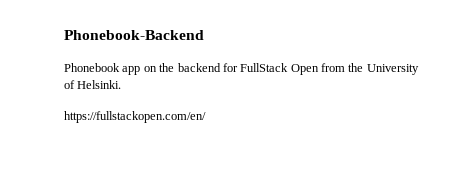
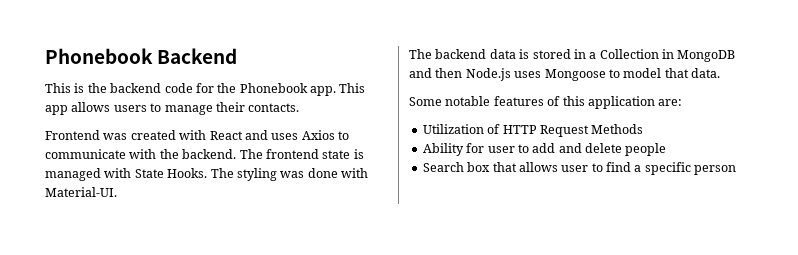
[64,30,204,40] [64,63,419,75] [64,80,122,89] [64,111,206,123] Phonebook-Backend // Phonebook app on the backend for FullStack Open from the University of Helsinki. // https://fullstackopen.com/en/ -> [45,48,238,64] [45,83,366,96] [45,102,300,115] [45,130,349,140] [45,149,364,159] [45,168,368,181] [45,187,117,197] [409,49,736,62] [409,68,720,81] [409,96,683,109] [422,124,644,137] [422,143,667,156] [422,162,737,175] Phonebook Backend // This is the backend code for the Phonebook app. This app allows users to manage their contacts. // Frontend was created with React and uses Axios to communicate with the backend. The frontend state is managed with State Hooks. The styling was done with Material-UI. // The backend data is stored in a Collection in MongoDB and then Node.js uses Mongoose to model that data. // Some notable features of this application are: // Utilization of HTTP Request Methods // Ability for user to add and delete people // Search box that allows user to find a specific person

